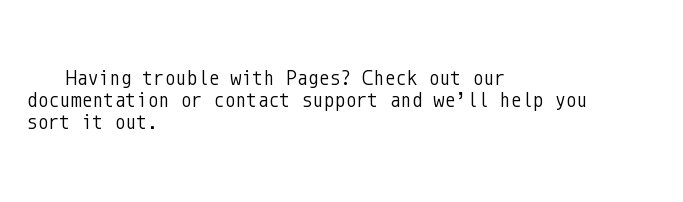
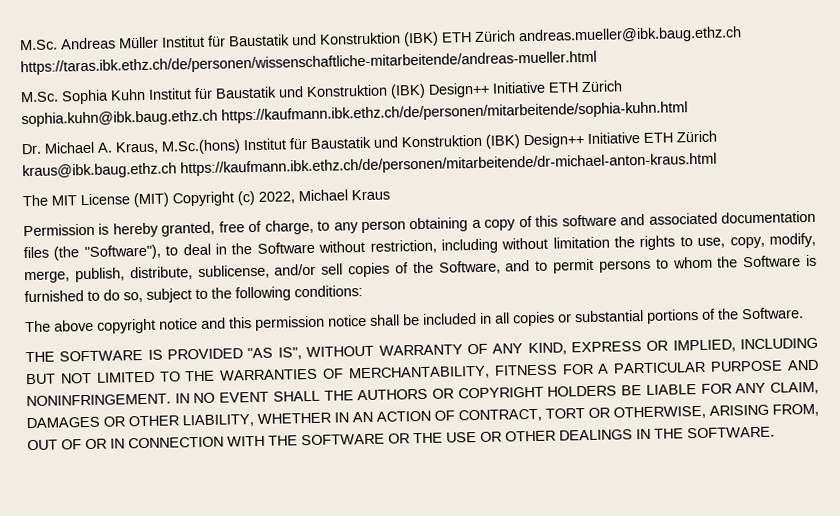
[65,70,506,88] [26,92,587,111] [26,114,158,129] Having trouble with Pages? Check out our documentation or contact support and we’ll help you sort it out. -> [20,26,742,51] [20,50,597,76] [20,80,623,105] [21,101,688,128] [21,130,717,155] [22,152,717,180] [22,189,390,208] [23,210,817,238] [23,232,817,261] [24,254,818,284] [24,285,363,303] [25,307,804,334] [25,337,818,363] [26,359,819,385] [26,381,819,407] [26,403,819,429] [27,426,775,451] M.Sc. Andreas Müller Institut für Baustatik und Konstruktion (IBK) ETH Zürich andreas.mueller@ibk.baug.ethz.ch https://taras.ibk.ethz.ch/de/personen/wissenschaftliche-mitarbeitende/andreas-mueller.html // M.Sc. Sophia Kuhn Institut für Baustatik und Konstruktion (IBK) Design++ Initiative ETH Zürich sophia.kuhn@ibk.baug.ethz.ch https://kaufmann.ibk.ethz.ch/de/personen/mitarbeitende/sophia-kuhn.html // Dr. Michael A. Kraus, M.Sc.(hons) Institut für Baustatik und Konstruktion (IBK) Design++ Initiative ETH Zürich kraus@ibk.baug.ethz.ch https://kaufmann.ibk.ethz.ch/de/personen/mitarbeitende/dr-michael-anton-kraus.html // The MIT License (MIT) Copyright (c) 2022, Michael Kraus // Permission is hereby granted, free of charge, to any person obtaining a copy of this software and associated documentation files (the "Software"), to deal in the Software without restriction, including without limitation the rights to use, copy, modify, merge, publish, distribute, sublicense, and/or sell copies of the Software, and to permit persons to whom the Software is furnished to do so, subject to the following conditions: // The above copyright notice and this permission notice shall be included in all copies or substantial portions of the Software. // THE SOFTWARE IS PROVIDED "AS IS", WITHOUT WARRANTY OF ANY KIND, EXPRESS OR IMPLIED, INCLUDING BUT NOT LIMITED TO THE WARRANTIES OF MERCHANTABILITY, FITNESS FOR A PARTICULAR PURPOSE AND NONINFRINGEMENT. IN NO EVENT SHALL THE AUTHORS OR COPYRIGHT HOLDERS BE LIABLE FOR ANY CLAIM, DAMAGES OR OTHER LIABILITY, WHETHER IN AN ACTION OF CONTRACT, TORT OR OTHERWISE, ARISING FROM, OUT OF OR IN CONNECTION WITH THE SOFTWARE OR THE USE OR OTHER DEALINGS IN THE SOFTWARE.

